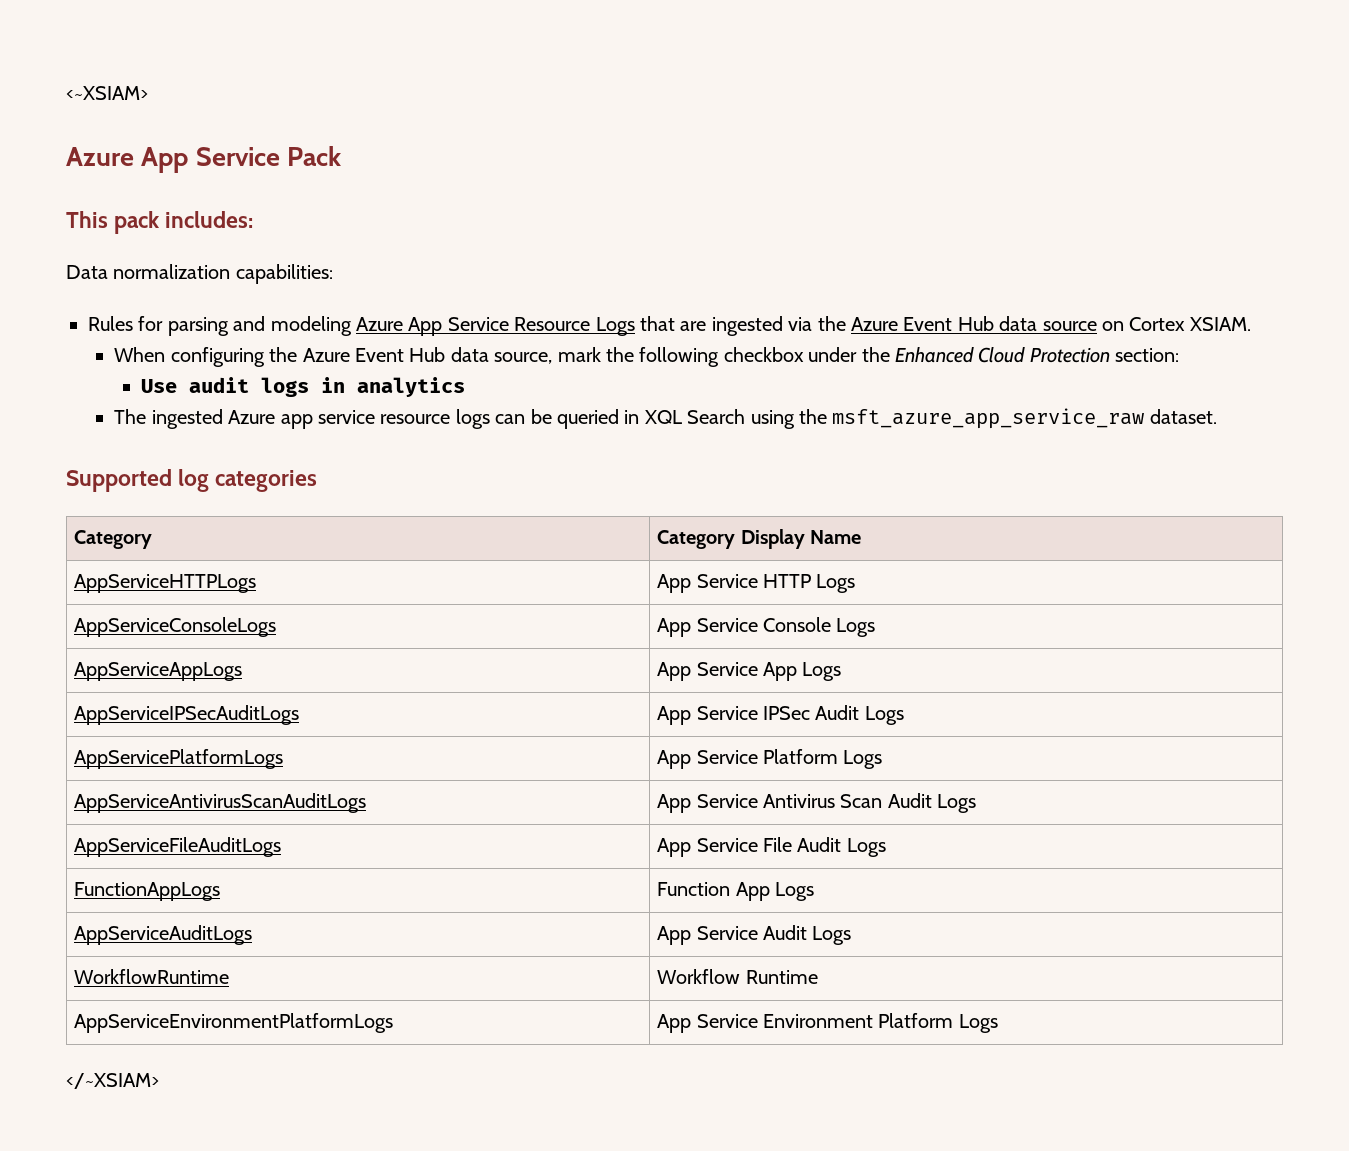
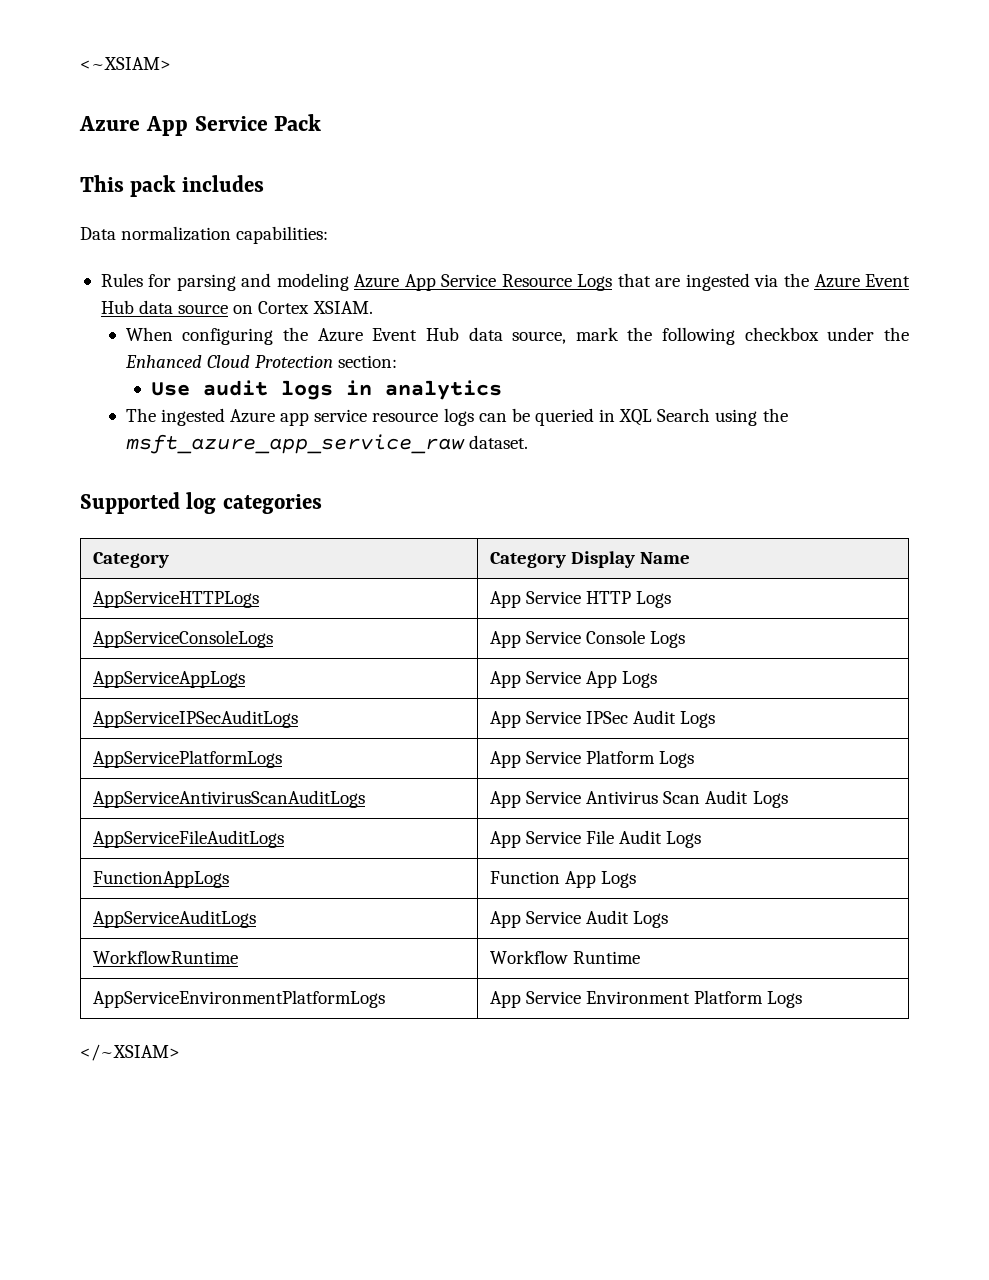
[165,211,254,228] includes: -> [181,175,264,192] includes

